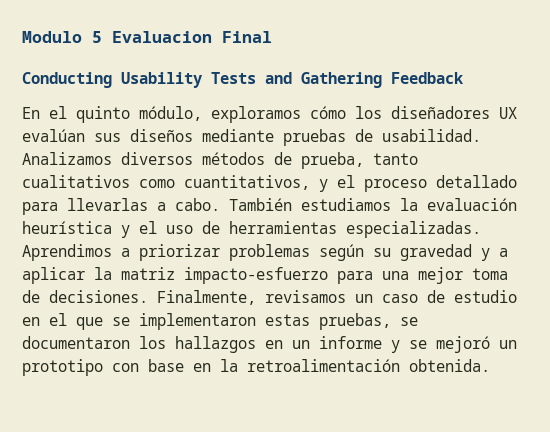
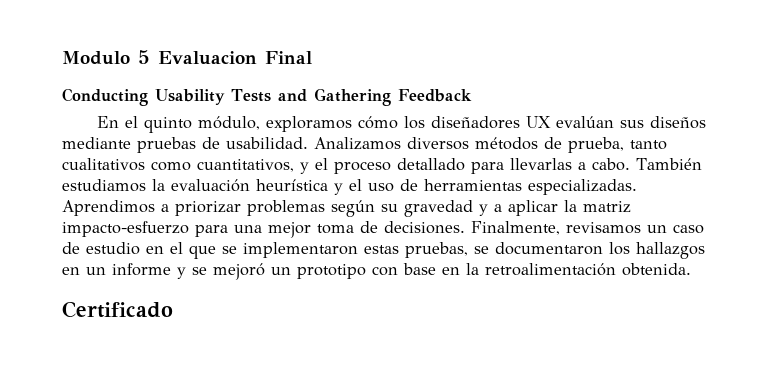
(490, 365) none -> [62,301,173,318] // Certificado

